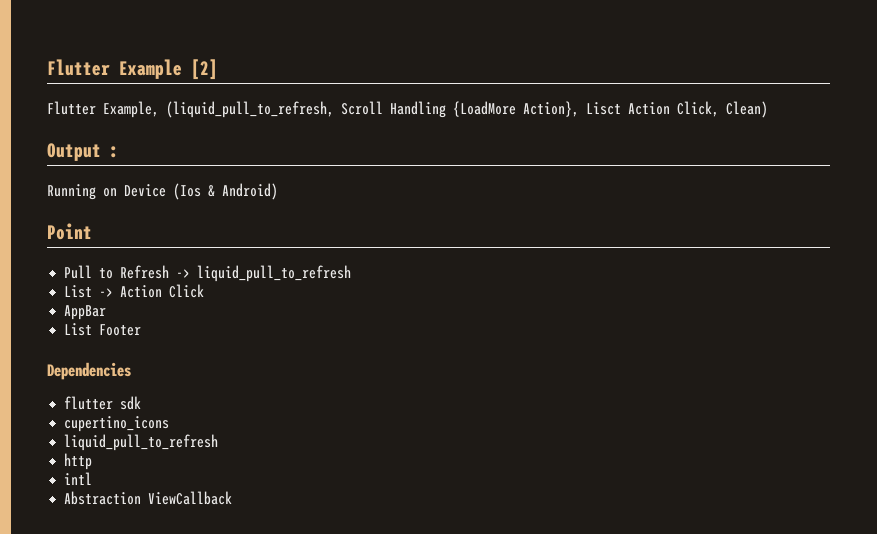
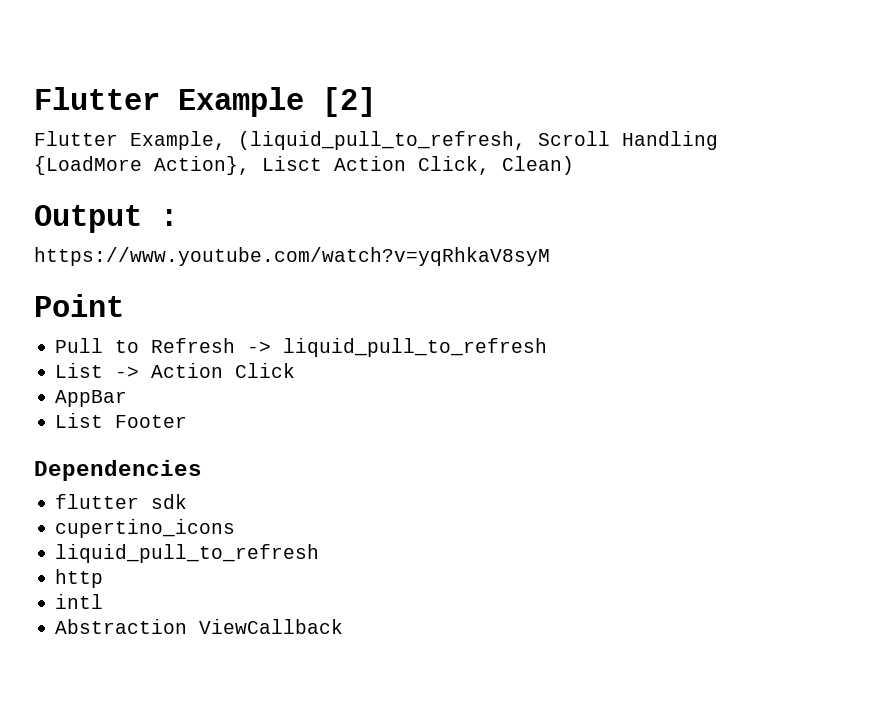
[47,183,278,200] Running on Device (Ios & Android) -> [34,247,550,266] https://www.youtube.com/watch?v=yqRhkaV8syM

